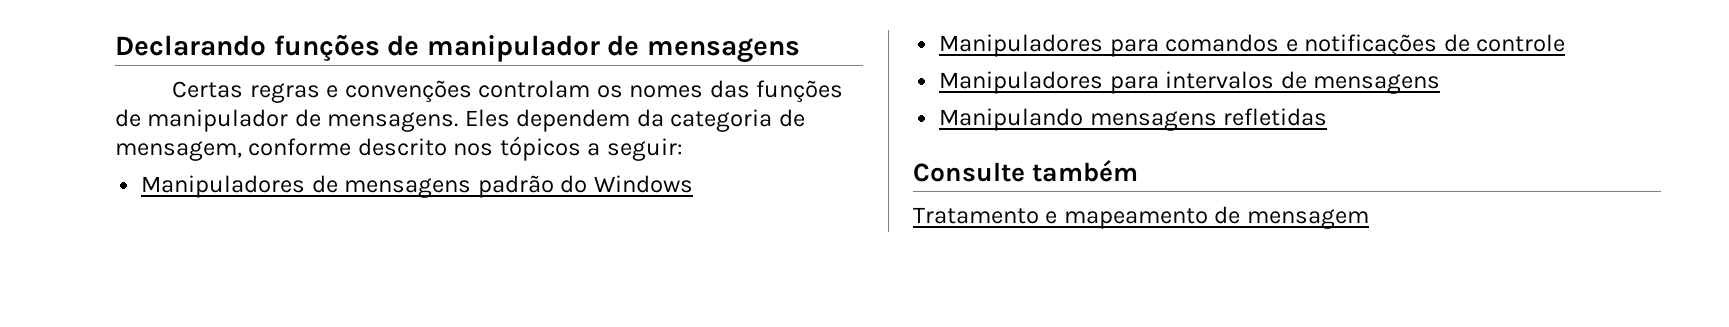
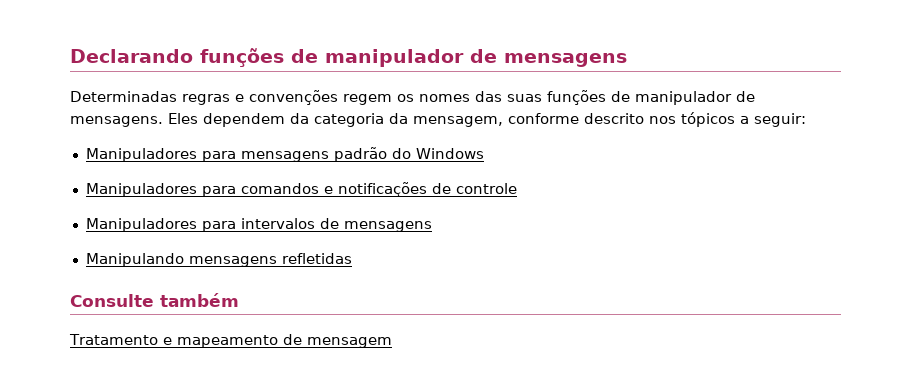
[172,81,244,98] Certas -> [70,91,177,102] Determinadas
[478,80,591,98] controlam -> [343,94,392,105] regem
(750, 89) none -> [507,94,542,102] suas
[778,109,805,127] de -> [389,113,408,124] da
[311,175,338,193] de -> [201,151,236,162] para

